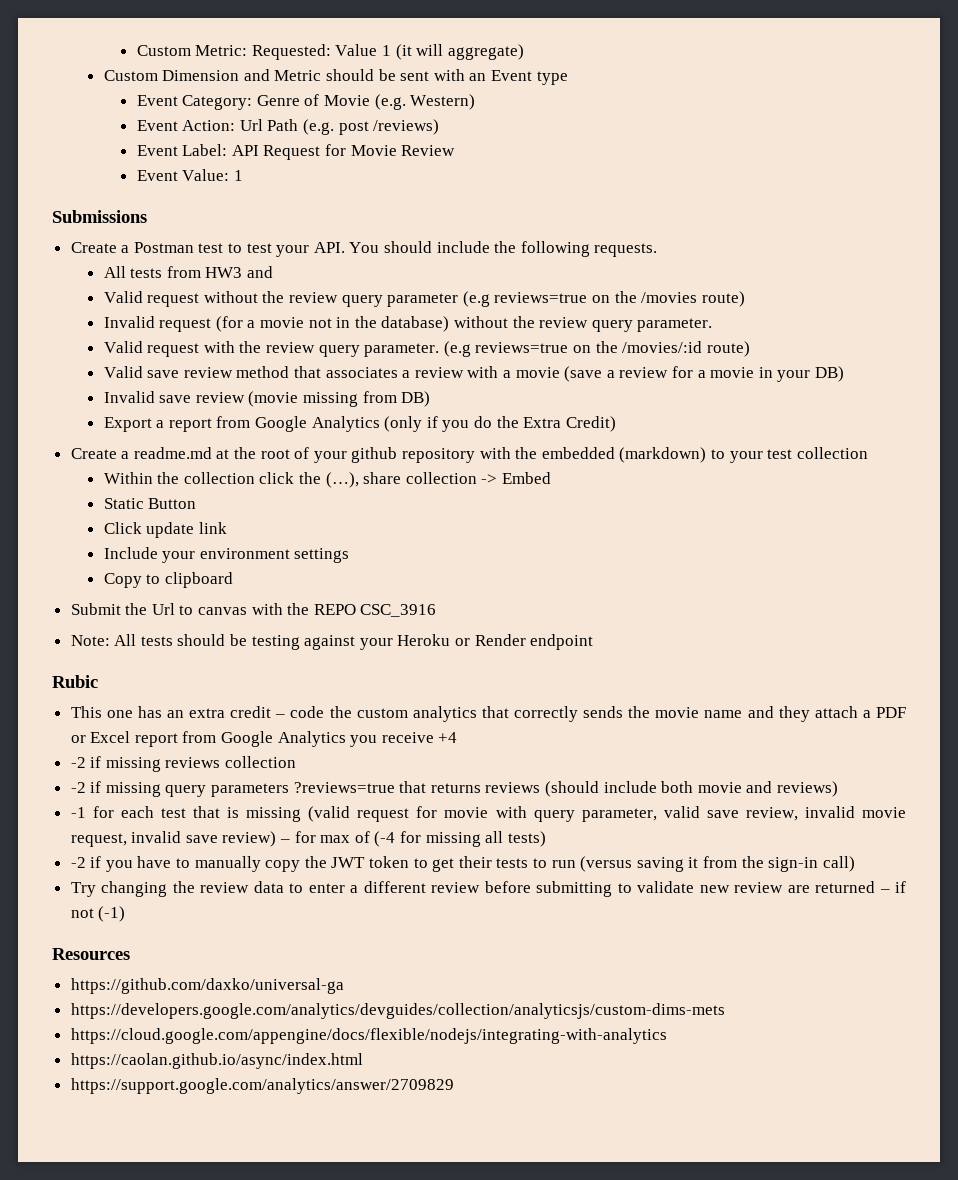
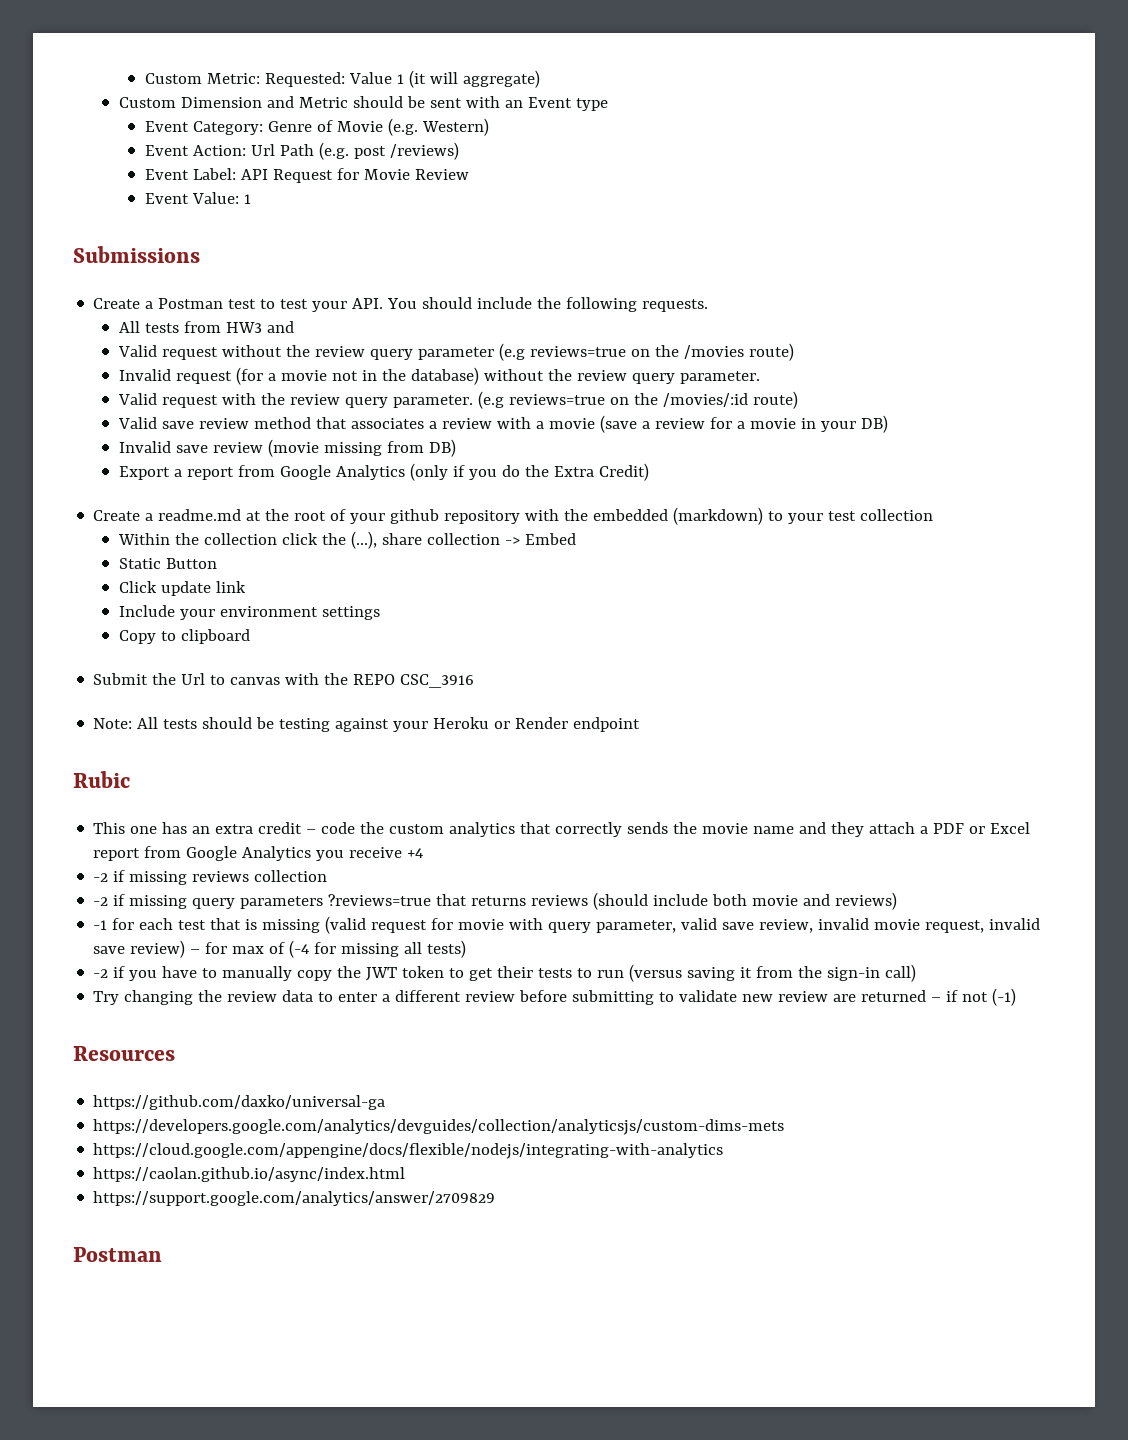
(454, 1086) none -> [73,1247,162,1262] // Postman

